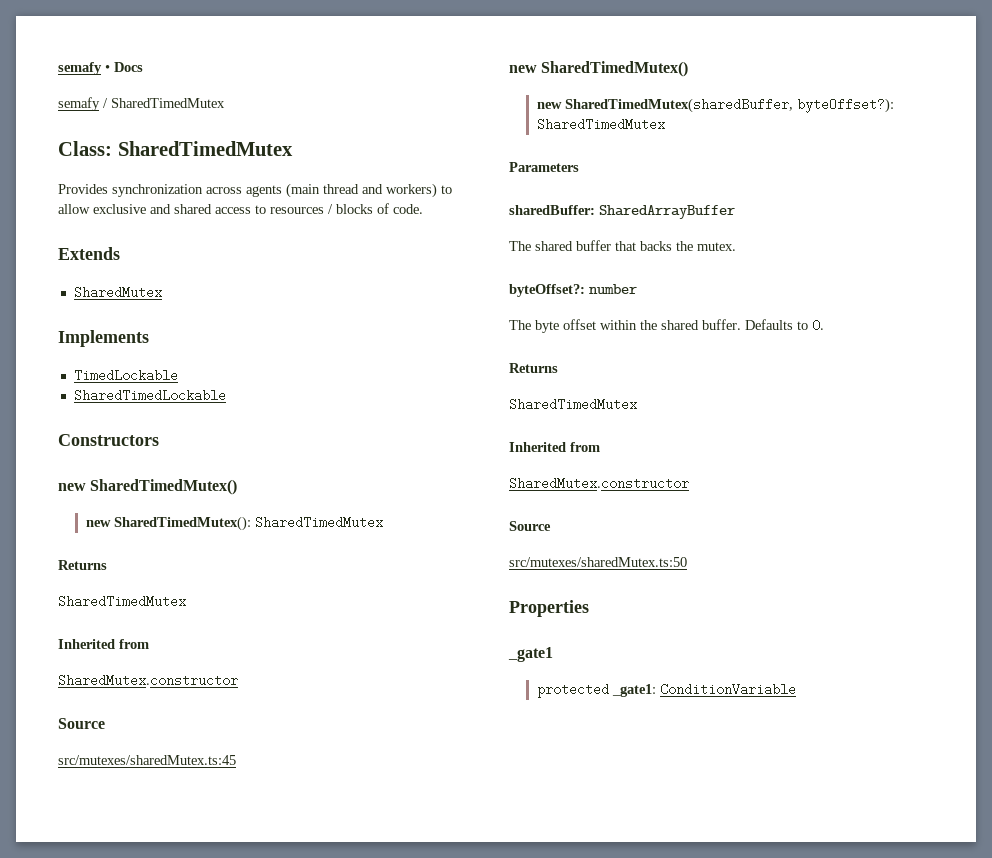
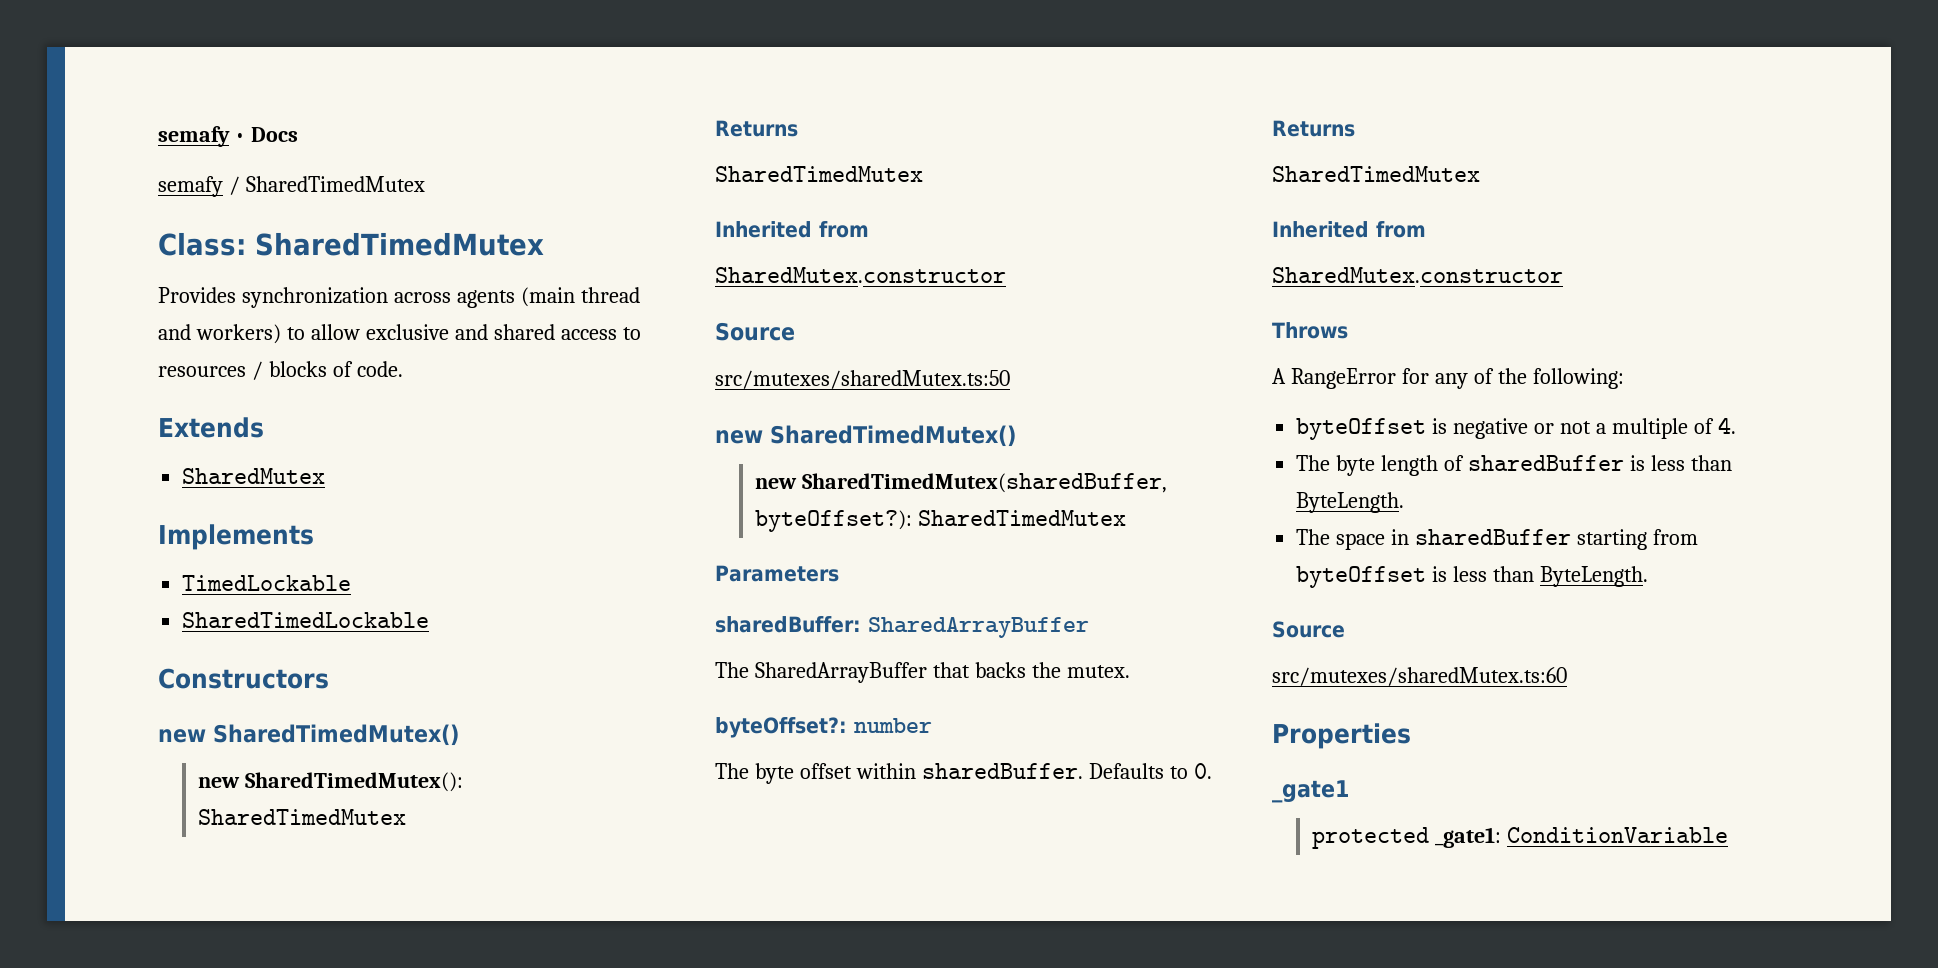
[58,755,236,765] src/mutexes/sharedMutex.ts:45 -> [715,370,1010,389] src/mutexes/sharedMutex.ts:50
[535,240,611,251] shared buffer -> [754,662,927,683] SharedArrayBuffer
[640,319,741,330] the shared buffer. -> [921,763,1083,779] sharedBuffer.
[509,521,551,531] [509,557,687,567] // Source // src/mutexes/sharedMutex.ts:50 -> [1272,322,1348,339] [1272,368,1624,389] [1296,417,1736,440] [1296,455,1732,476] [1296,492,1405,513] [1296,529,1698,550] [1296,566,1648,588] [1272,621,1345,638] [1272,667,1567,686] // Throws // A RangeError for any of the following: // byteOffset is negative or not a multiple of 4. // The byte length of sharedBuffer is less than ByteLength. // The space in sharedBuffer starting from byteOffset is less than ByteLength. // Source // src/mutexes/sharedMutex.ts:60

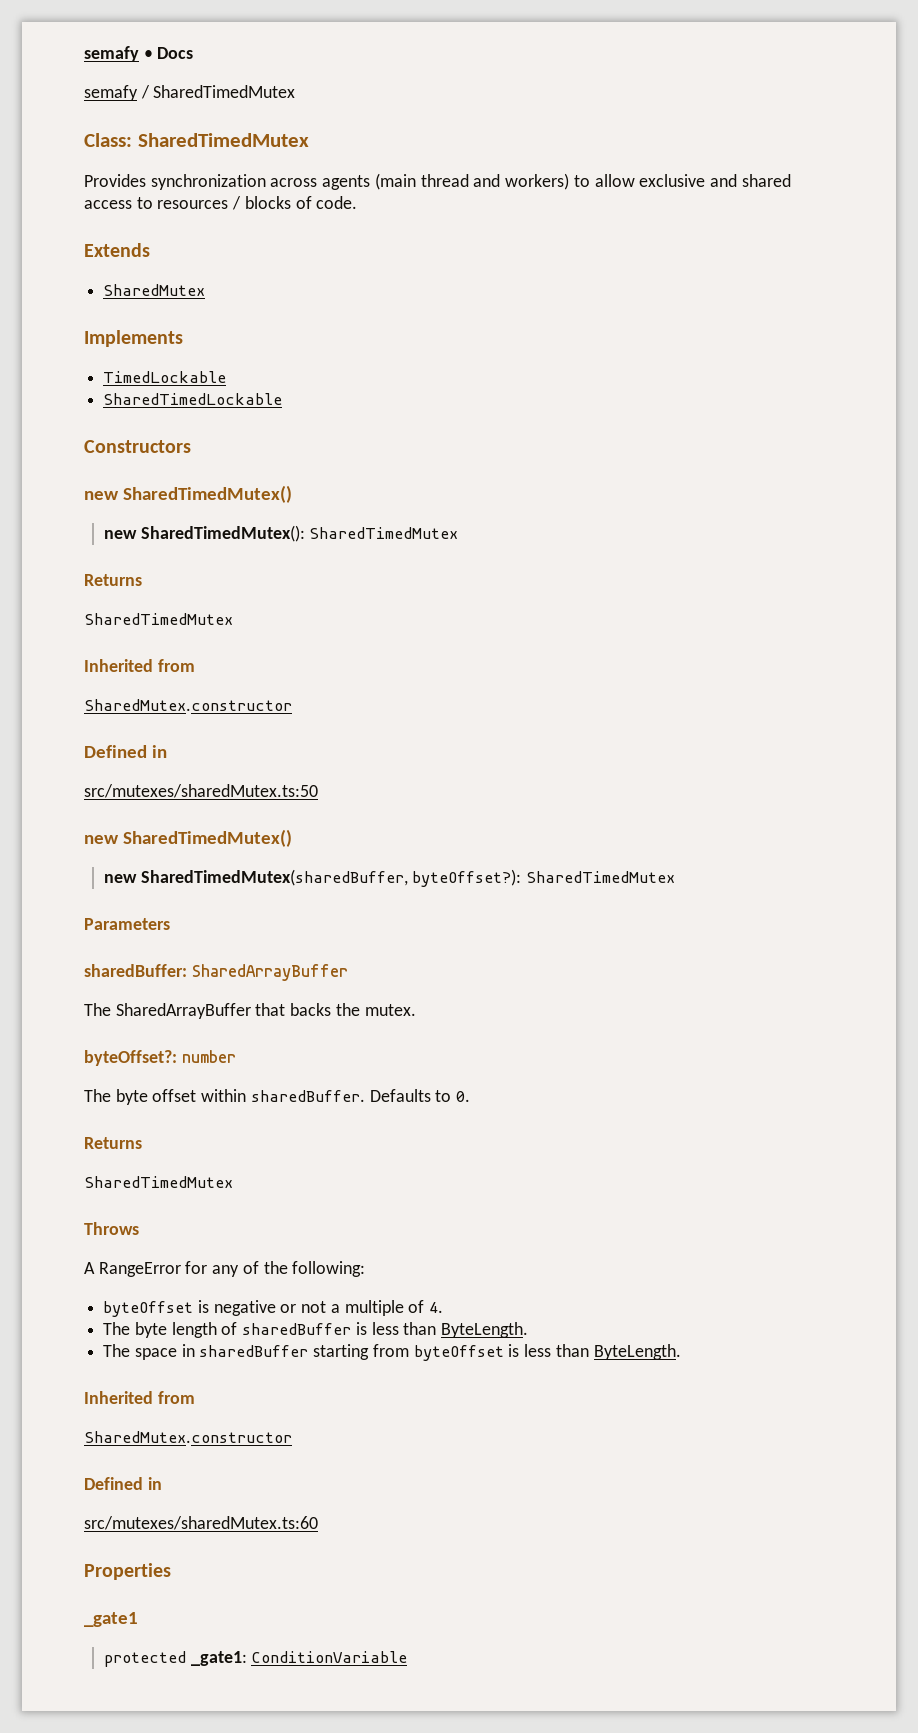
[715,322,795,341] Source -> [84,745,167,758] Defined in
[1272,221,1426,238] [1272,267,1563,283] // Inherited from // SharedMutex.constructor -> (233, 1182) none
[1272,621,1345,638] Source -> [84,1391,195,1404] [84,1431,292,1443] [84,1477,162,1490] Inherited from // SharedMutex.constructor // Defined in

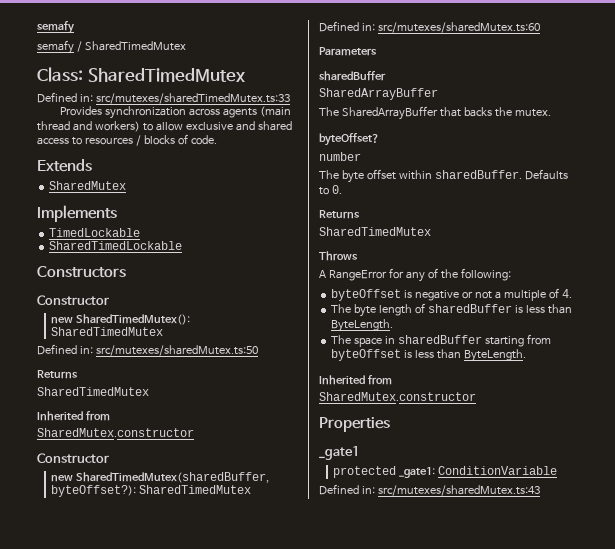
[84,46,194,62] semafy • Docs -> [37,21,74,34] semafy
(309, 140) none -> [37,92,290,104] // Defined in: src/mutexes/sharedTimedMutex.ts:33
[84,485,292,503] new SharedTimedMutex() -> [37,295,109,305] Constructor
(459, 533) none -> [37,344,258,356] // Defined in: src/mutexes/sharedMutex.ts:50
[84,745,167,758] [84,784,318,798] [84,829,292,847] Defined in // src/mutexes/sharedMutex.ts:50 // new SharedTimedMutex() -> [37,453,109,463] Constructor
(676, 877) none -> [319,21,540,33] // Defined in: src/mutexes/sharedMutex.ts:60
[84,964,187,977] sharedBuffer: -> [319,71,386,81] sharedBuffer //
[84,1050,177,1066] byteOffset?: -> [319,133,379,146] byteOffset? //
[84,1477,162,1490] [84,1516,318,1530] // Defined in // src/mutexes/sharedMutex.ts:60 -> (476, 396) none
(408, 1657) none -> [319,484,540,496] // Defined in: src/mutexes/sharedMutex.ts:43

